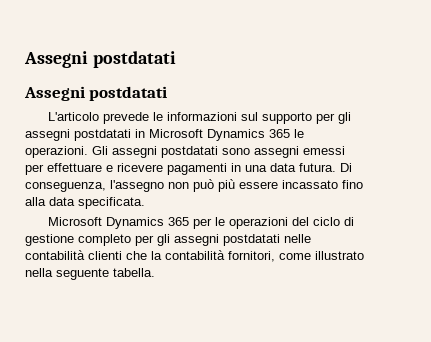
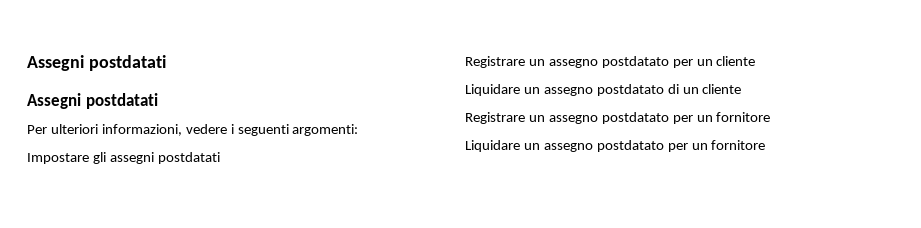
[47,112,351,124] [25,129,304,141] [25,146,345,158] [25,163,352,175] [25,179,363,192] [25,197,145,209] [47,217,354,229] [25,234,311,246] [25,250,364,262] [25,268,155,280] L'articolo prevede le informazioni sul supporto per gli assegni postdatati in Microsoft Dynamics 365 le operazioni. Gli assegni postdatati sono assegni emessi per effettuare e ricevere pagamenti in una data futura. Di conseguenza, l'assegno non può più essere incassato fino alla data specificata. // Microsoft Dynamics 365 per le operazioni del ciclo di gestione completo per gli assegni postdatati nelle contabilità clienti che la contabilità fornitori, come illustrato nella seguente tabella. -> [27,124,359,136] [27,152,220,164] [465,56,756,68] [465,84,742,96] [465,112,771,124] [465,140,766,152] Per ulteriori informazioni, vedere i seguenti argomenti: // Impostare gli assegni postdatati // Registrare un assegno postdatato per un cliente // Liquidare un assegno postdatato di un cliente // Registrare un assegno postdatato per un fornitore // Liquidare un assegno postdatato per un fornitore

